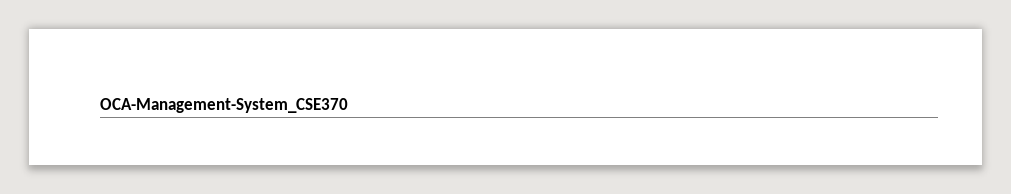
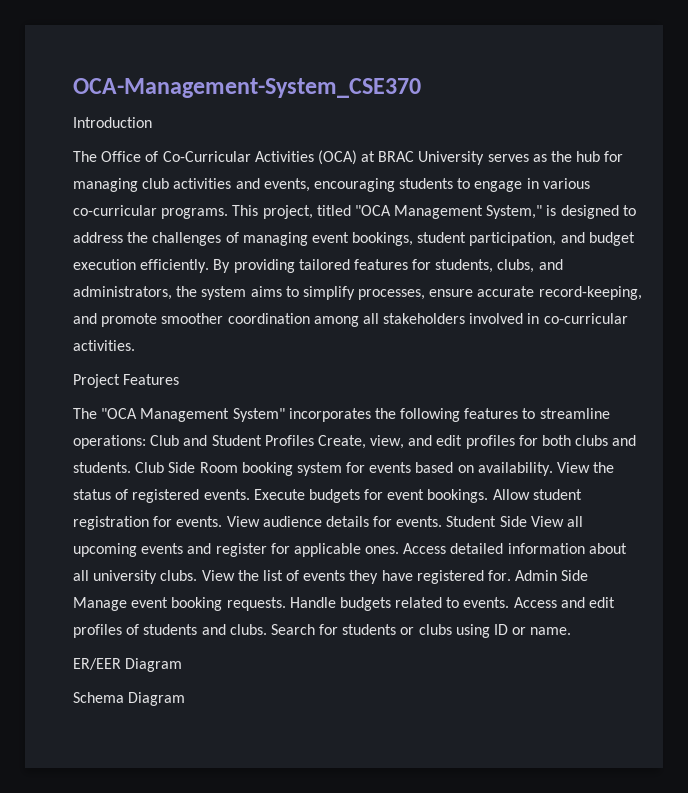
(348, 105) none -> [73,117,152,128] [73,150,624,165] [73,178,590,192] [73,205,636,219] [73,232,635,246] [73,259,563,273] [73,286,642,300] [73,313,628,327] [73,340,135,351] [73,374,180,388] [73,408,610,422] [73,435,637,449] [73,462,615,476] [73,489,582,503] [73,516,584,530] [73,543,627,557] [73,570,589,584] [73,597,616,611] [73,624,572,638] [73,658,183,672] [73,692,186,706] // Introduction // The Office of Co-Curricular Activities (OCA) at BRAC University serves as the hub for managing club activities and events, encouraging students to engage in various co-curricular programs. This project, titled "OCA Management System," is designed to address the challenges of managing event bookings, student participation, and budget execution efficiently. By providing tailored features for students, clubs, and administrators, the system aims to simplify processes, ensure accurate record-keeping, and promote smoother coordination among all stakeholders involved in co-curricular activities. // Project Features // The "OCA Management System" incorporates the following features to streamline operations: Club and Student Profiles Create, view, and edit profiles for both clubs and students. Club Side Room booking system for events based on availability. View the status of registered events. Execute budgets for event bookings. Allow student registration for events. View audience details for events. Student Side View all upcoming events and register for applicable ones. Access detailed information about all university clubs. View the list of events they have registered for. Admin Side Manage event booking requests. Handle budgets related to events. Access and edit profiles of students and clubs. Search for students or clubs using ID or name. // ER/EER Diagram // Schema Diagram

